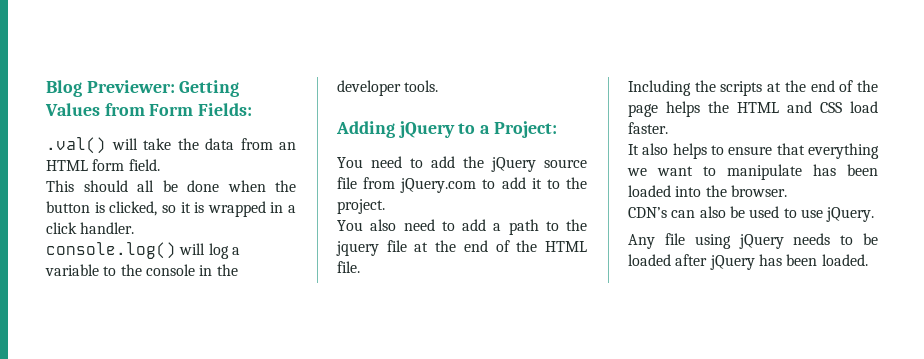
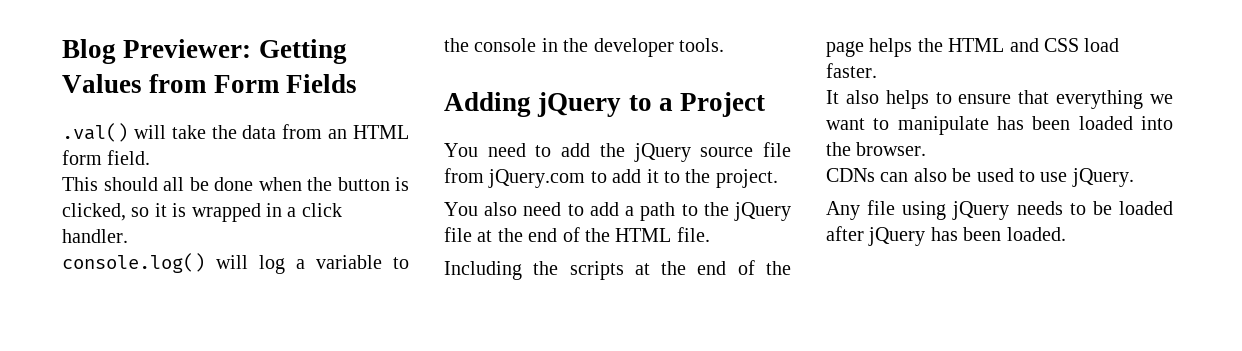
[198,103,253,116] Fields: -> [285,74,357,93] Fields
[493,121,557,138] Project: -> [680,92,766,117] Project
[336,241,379,256] jquery -> [734,202,791,221] jQuery
[628,207,667,218] CDN’s -> [826,168,875,182] CDNs

